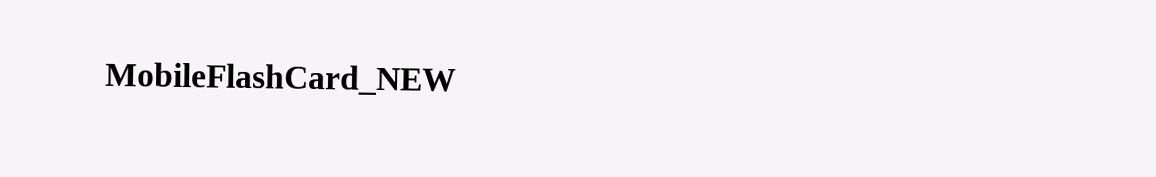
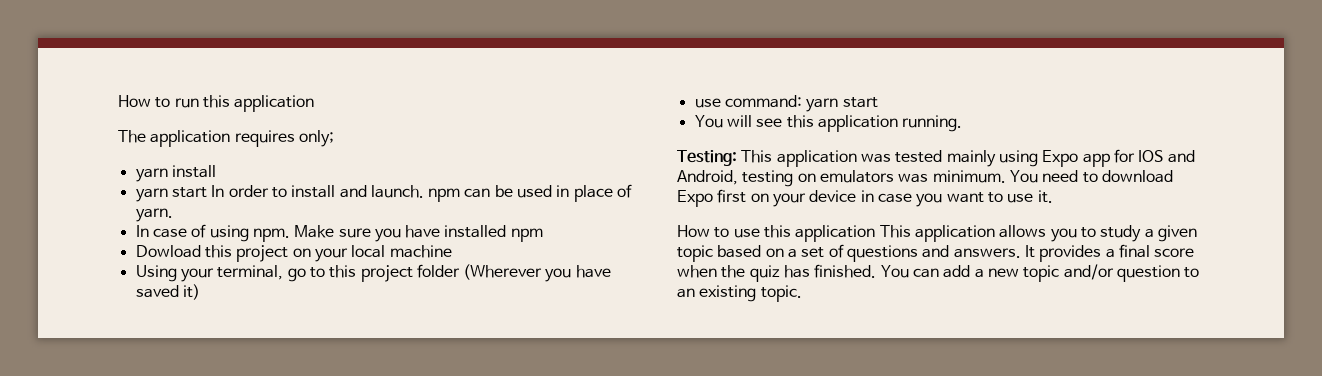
[104,61,457,97] MobileFlashCard_NEW -> [118,95,315,112] [118,130,334,147] [135,165,216,182] [135,184,633,202] [135,208,173,222] [135,224,543,242] [135,245,452,262] [135,264,611,282] [135,284,200,300] [694,95,878,112] [694,115,963,132] [677,149,1195,167] [677,170,1173,187] [677,189,1053,207] [677,225,1197,242] [677,244,1195,262] [677,264,1200,282] [677,285,802,302] How to run this application // The application requires only; // yarn install // yarn start In order to install and launch. npm can be used in place of yarn. // In case of using npm. Make sure you have installed npm // Dowload this project on your local machine // Using your terminal, go to this project folder (Wherever you have saved it) // use command: yarn start // You will see this application running. // Testing: This application was tested mainly using Expo app for IOS and Android, testing on emulators was minimum. You need to download Expo first on your device in case you want to use it. // How to use this application This application allows you to study a given topic based on a set of questions and answers. It provides a final score when the quiz has finished. You can add a new topic and/or question to an existing topic.

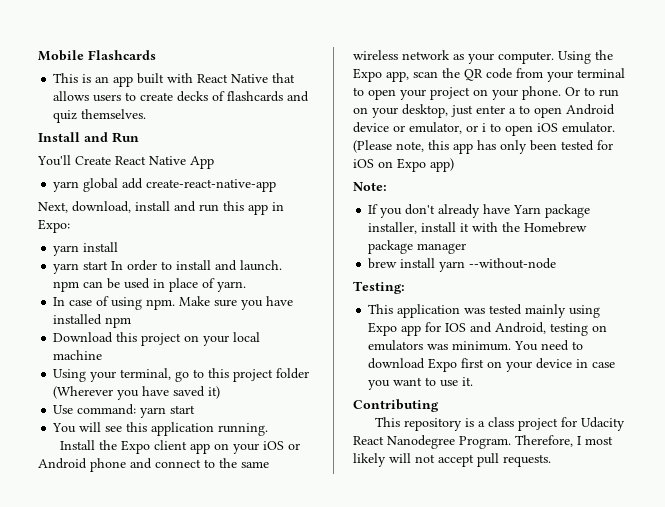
[118,95,315,112] [118,130,334,147] How to run this application // The application requires only; -> [38,50,156,61] [53,73,296,87] [53,91,310,102] [53,109,147,123] [38,132,139,143] [37,155,214,169] [53,178,277,192] [38,201,284,215] [38,219,70,233] Mobile Flashcards // This is an app built with React Native that allows users to create decks of flashcards and quiz themselves. // Install and Run // You'll Create React Native App // yarn global add create-react-native-app // Next, download, install and run this app in Expo:
[135,245,201,258] Dowload -> [53,332,114,343] Download
[694,98,721,108] use -> [53,405,74,414] Use
(963, 123) none -> [59,440,300,454] [38,458,269,472] [353,50,613,64] [353,68,625,82] [353,86,619,100] [353,104,615,118] [353,122,615,136] [353,140,613,154] [353,158,454,172] [353,182,387,191] [368,204,591,218] [368,222,588,234] [368,240,467,254] [368,258,557,272] // Install the Expo client app on your iOS or Android phone and connect to the same wireless network as your computer. Using the Expo app, scan the QR code from your terminal to open your project on your phone. Or to run on your desktop, just enter a to open Android device or emulator, or i to open iOS emulator. (Please note, this app has only been tested for iOS on Expo app) // Note: // If you don't already have Yarn package installer, install it with the Homebrew package manager // brew install yarn --without-node
(737, 158) none -> (405, 287) //
[677,225,1197,242] [677,244,1195,262] [677,264,1200,282] [677,285,802,302] How to use this application This application allows you to study a given topic based on a set of questions and answers. It provides a final score when the quiz has finished. You can add a new topic and/or question to an existing topic. -> [353,399,439,412] [374,417,625,431] [353,435,613,449] [353,453,551,467] Contributing // This repository is a class project for Udacity React Nanodegree Program. Therefore, I most likely will not accept pull requests.

